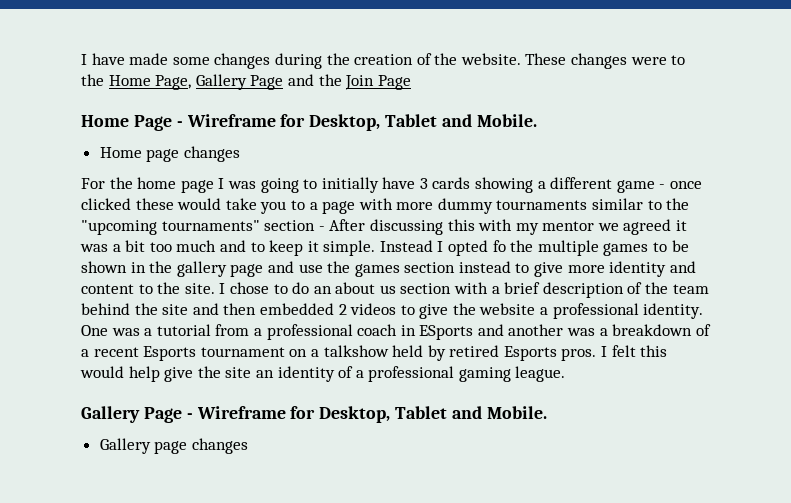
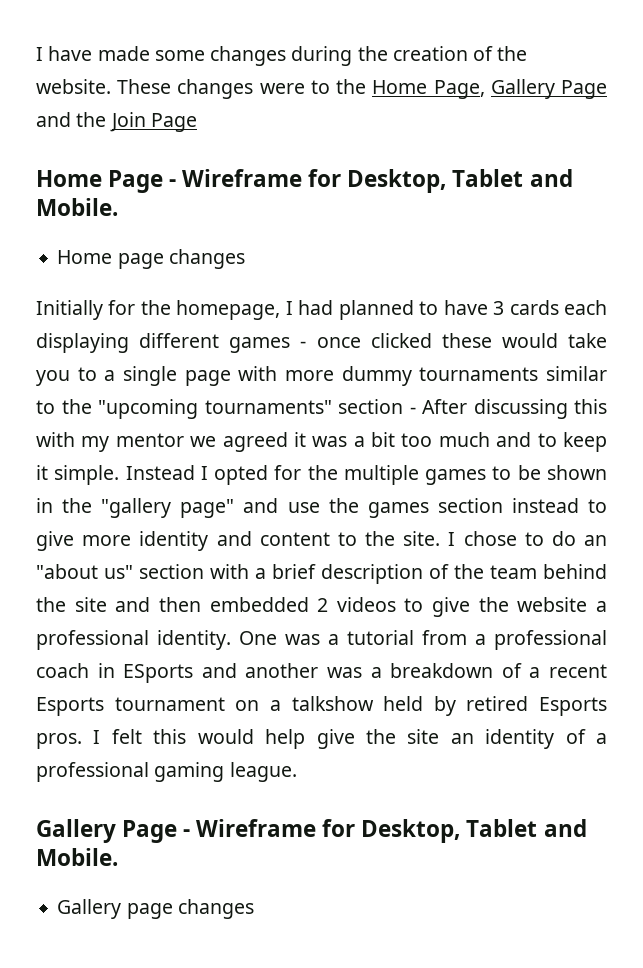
[81,177,655,193] For the home page I was going to initially have 3 cards showing a different game -> [36,300,607,320] [36,333,291,353] Initially for the homepage, I had planned to have 3 cards each displaying different games
(318, 206) none -> [123,366,177,386] single
[492,240,506,252] fo -> [274,465,302,480] for
[176,261,264,277] gallery page -> [101,498,235,518] "gallery page"
[335,282,396,294] about us -> [36,564,133,579] "about us"

